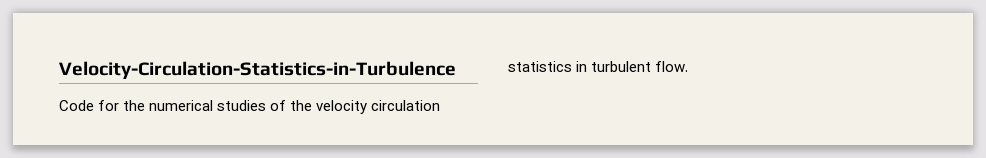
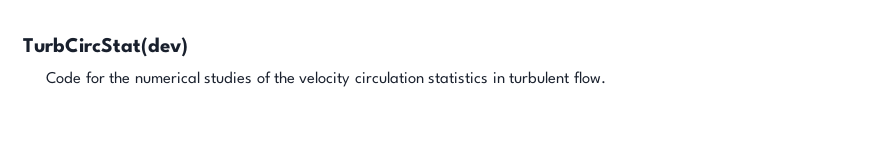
[59,61,456,79] Velocity-Circulation-Statistics-in-Turbulence -> [23,37,188,57] TurbCircStat(dev)

